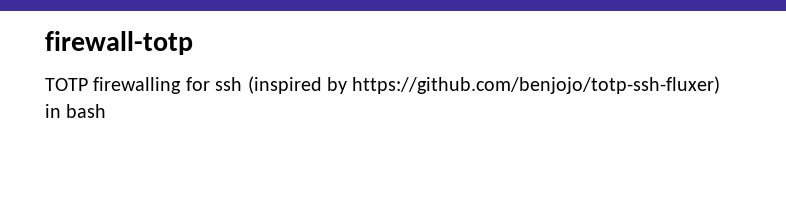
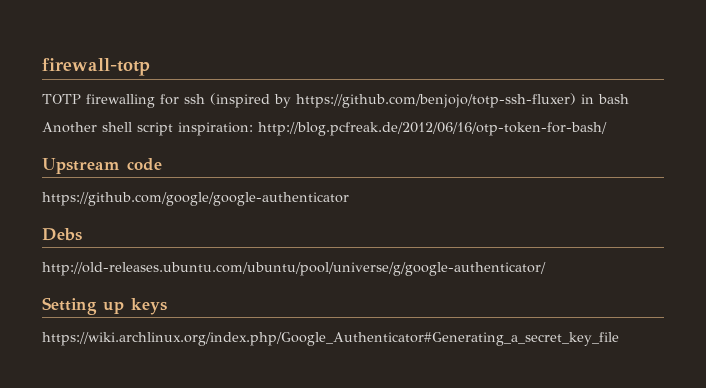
(107, 111) none -> [42,122,607,136] [42,158,162,174] [42,192,349,206] [42,228,82,241] [42,262,546,276] [42,297,167,315] [42,332,619,346] // Another shell script inspiration: http://blog.pcfreak.de/2012/06/16/otp-token-for-bash/ // Upstream code // https://github.com/google/google-authenticator // Debs // http://old-releases.ubuntu.com/ubuntu/pool/universe/g/google-authenticator/ // Setting up keys // https://wiki.archlinux.org/index.php/Google_Authenticator#Generating_a_secret_key_file

